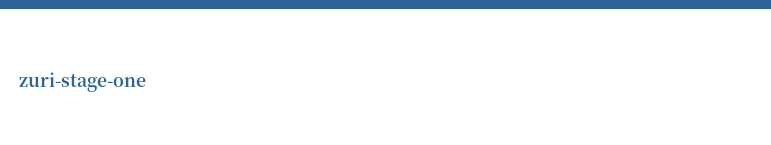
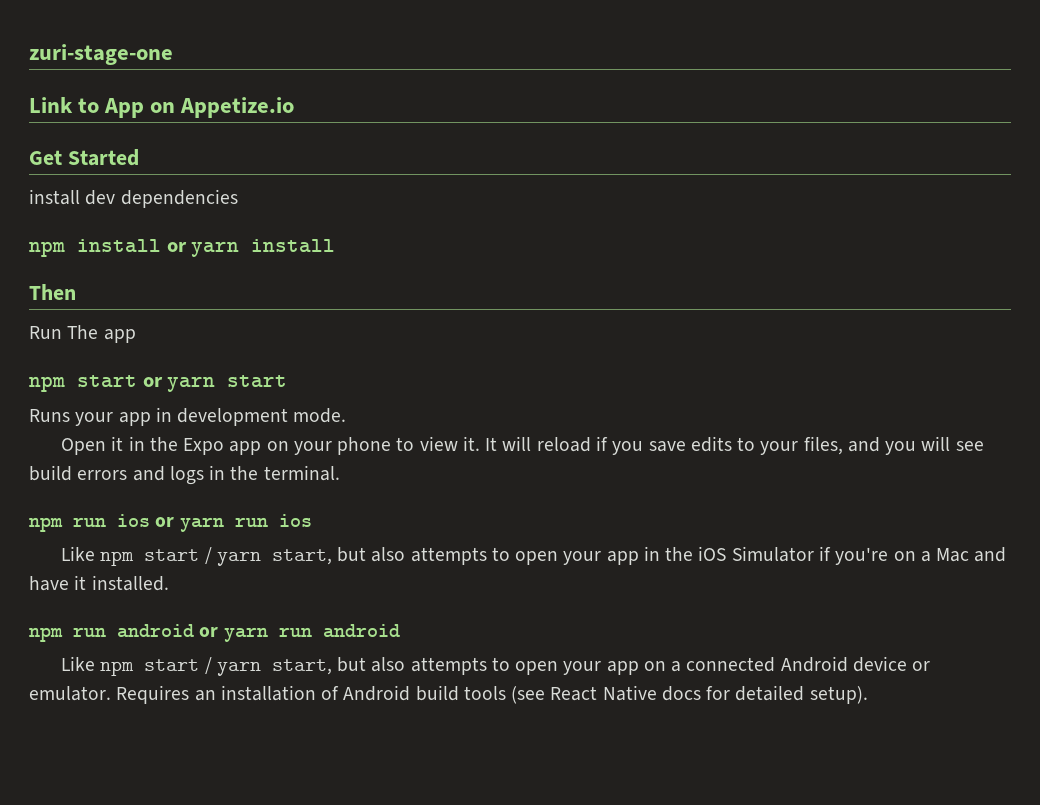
(146, 82) none -> [29,97,295,118] [29,149,139,166] [29,189,238,208] [29,239,336,257] [29,284,76,300] [29,325,136,343] [29,375,288,392] [29,407,347,426] [60,436,984,455] [29,465,340,485] [29,514,312,532] [60,546,1007,566] [29,575,169,591] [29,624,400,642] [60,656,931,676] [29,685,868,704] // Link to App on Appetize.io // Get Started // install dev dependencies // npm install or yarn install // Then // Run The app // npm start or yarn start // Runs your app in development mode. // Open it in the Expo app on your phone to view it. It will reload if you save edits to your files, and you will see build errors and logs in the terminal. // npm run ios or yarn run ios // Like npm start / yarn start, but also attempts to open your app in the iOS Simulator if you're on a Mac and have it installed. // npm run android or yarn run android // Like npm start / yarn start, but also attempts to open your app on a connected Android device or emulator. Requires an installation of Android build tools (see React Native docs for detailed setup).

